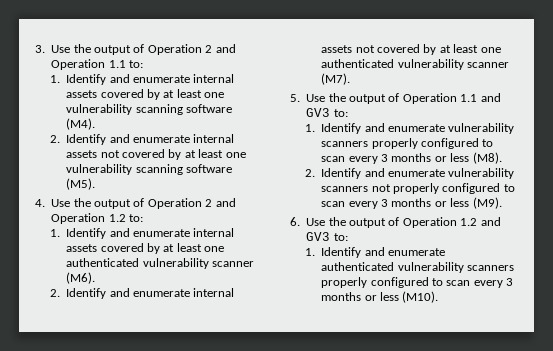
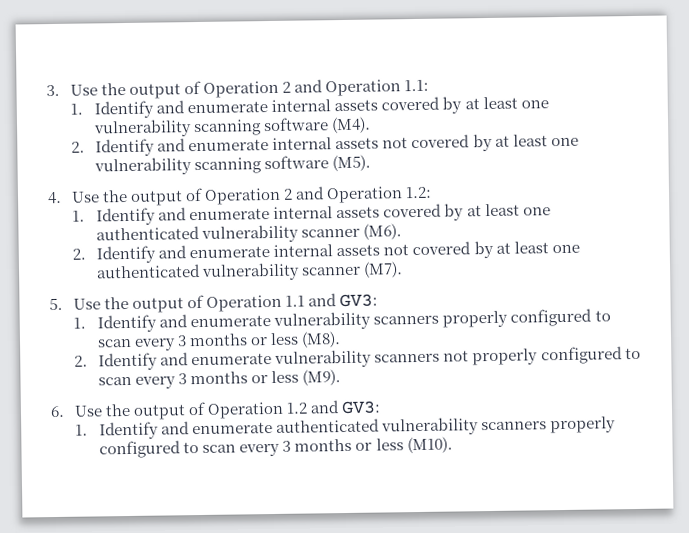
[108,60,143,68] 1.1 to: -> [404,79,430,92] 1.1:
[108,214,143,222] 1.2 to: -> [405,186,433,199] 1.2:
[306,108,348,117] GV3 to: -> [339,293,379,308] GV3:
[306,232,348,241] GV3 to: -> [341,400,382,415] GV3:

